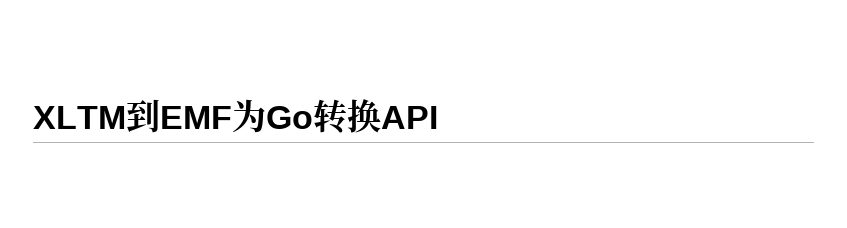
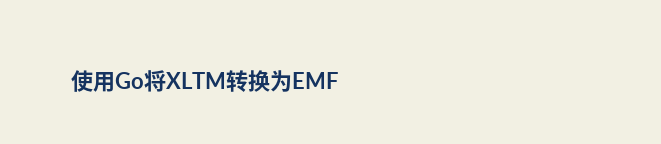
[33,99,438,134] XLTM到EMF为Go转换API -> [71,70,338,92] 使用Go将XLTM转换为EMF

